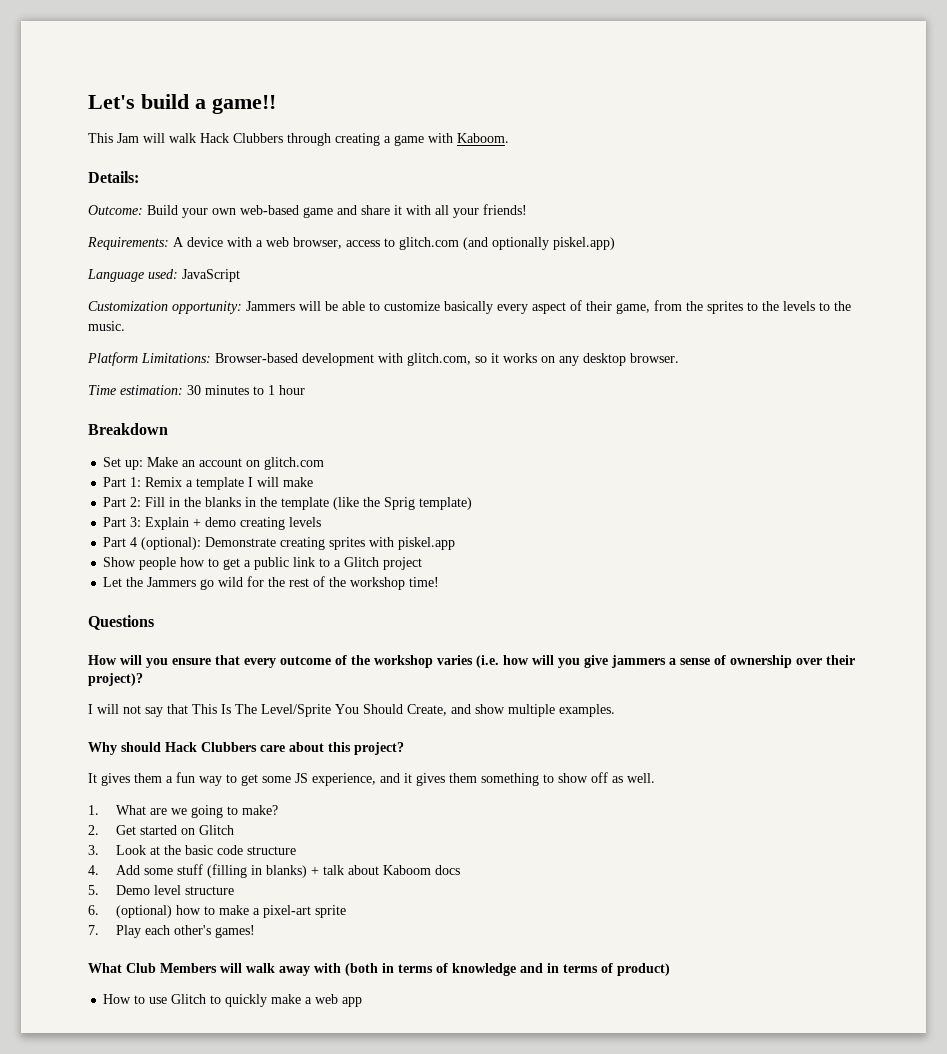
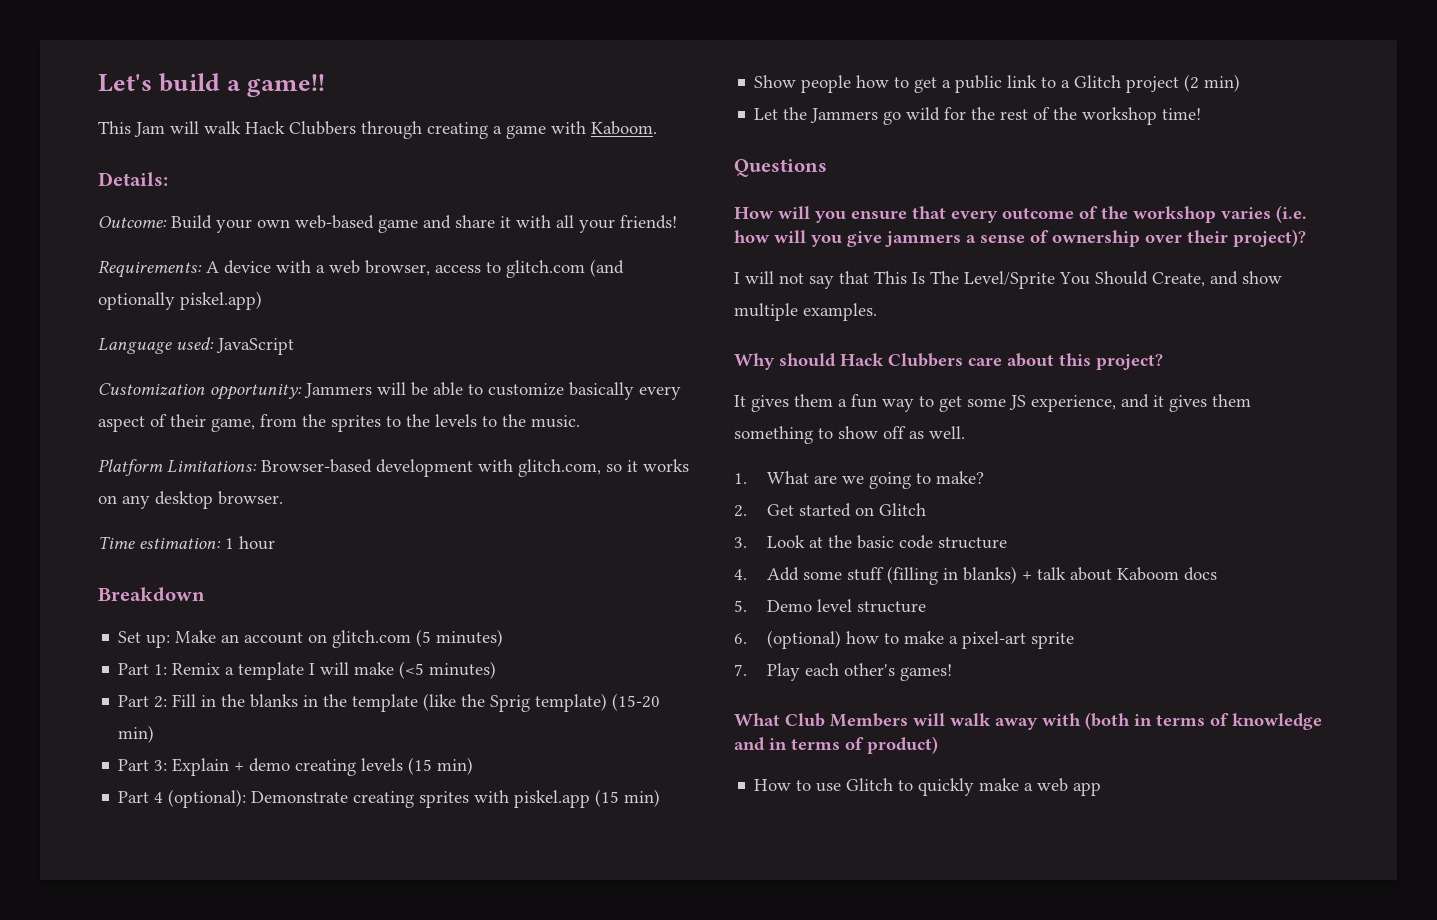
[187,385,264,395] 30 minutes to -> (221, 543) none
(325, 463) none -> [416,629,504,647] (5 minutes)
(314, 482) none -> [399,661,497,679] (<5 minutes)
(473, 503) none -> [612,693,661,711] [118,725,155,743] (15-20 min)
(322, 522) none -> [408,757,474,775] (15 min)
(456, 543) none -> [595,789,661,807] (15 min)
(423, 563) none -> [1184,74,1241,92] (2 min)

